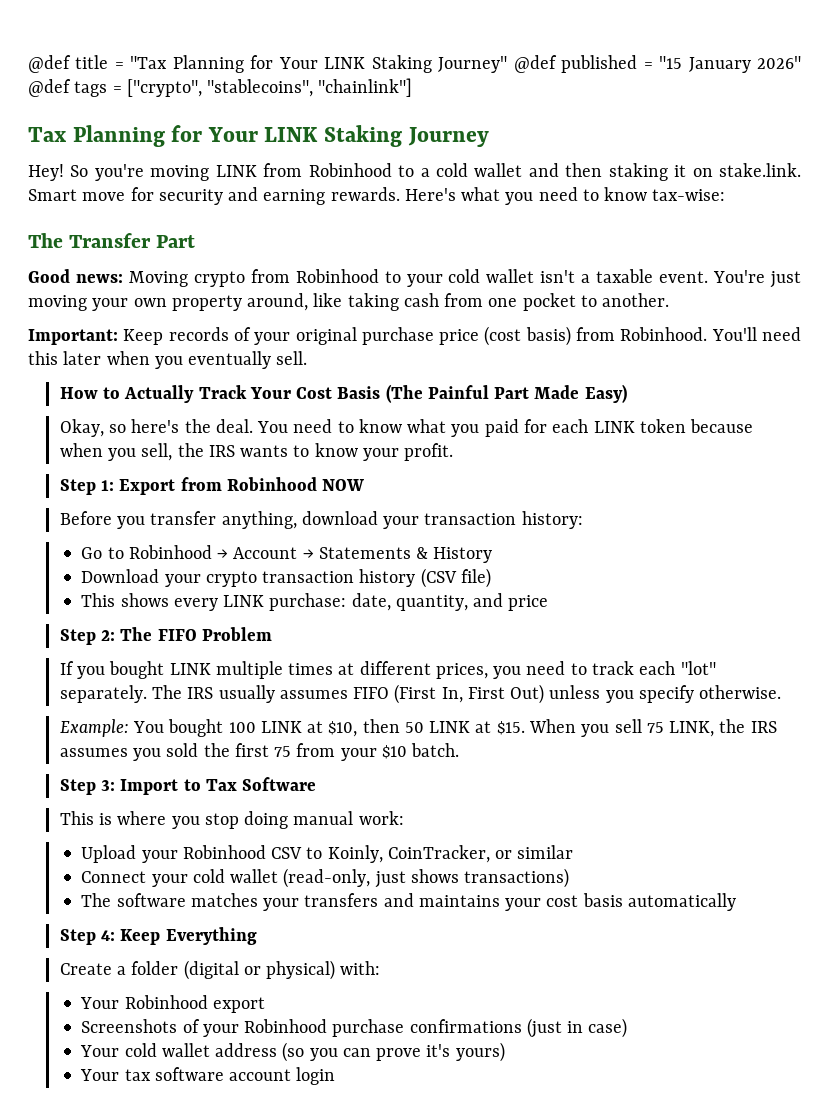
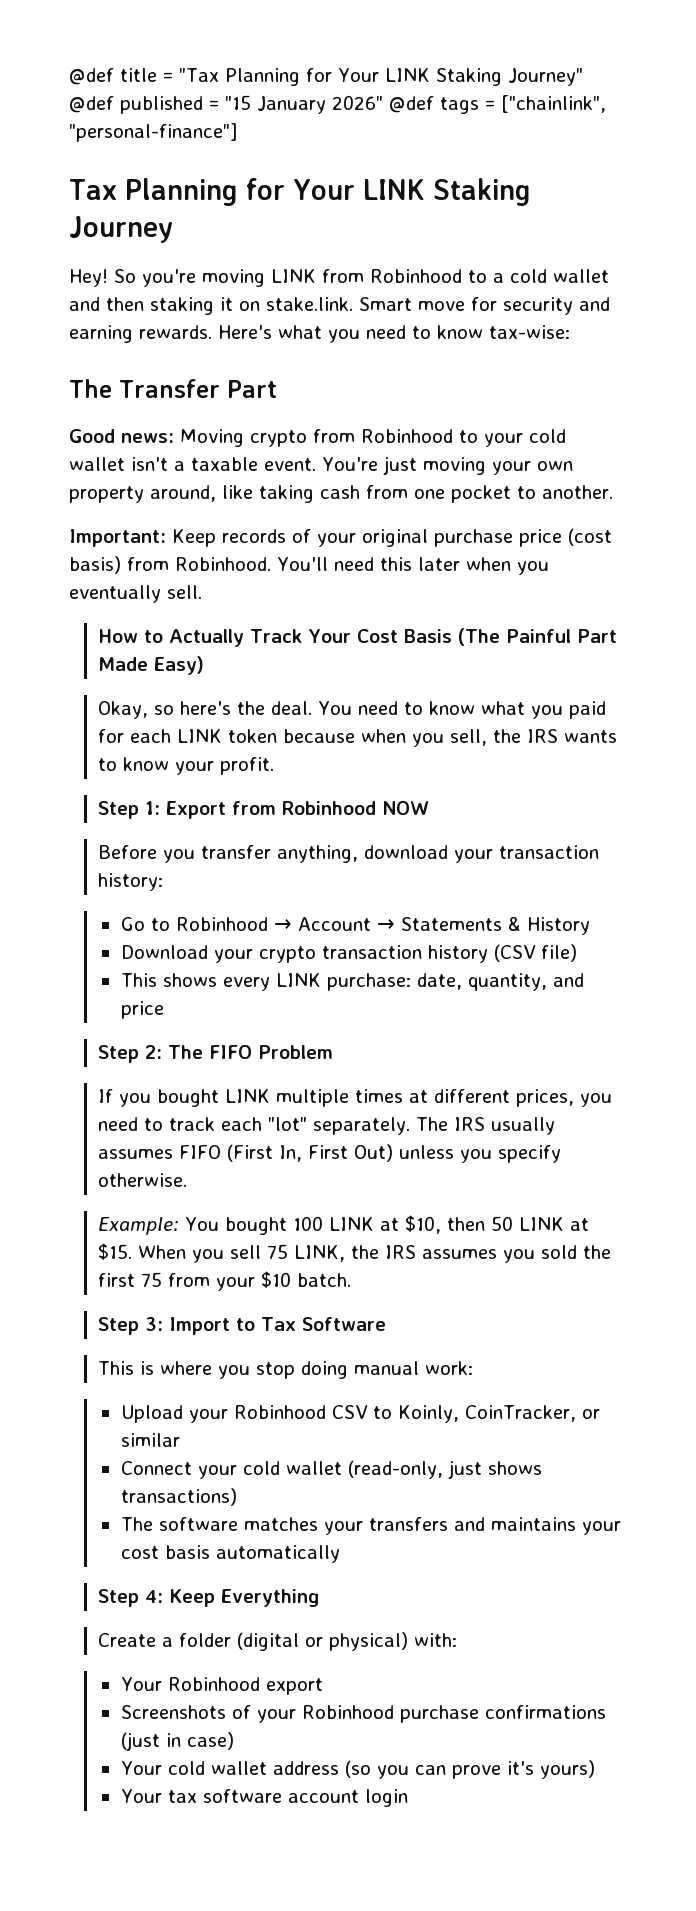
[126,78,413,97] ["crypto", "stablecoins", "chainlink"] -> [501,95,606,113] [69,123,238,142] ["chainlink", "personal-finance"]

